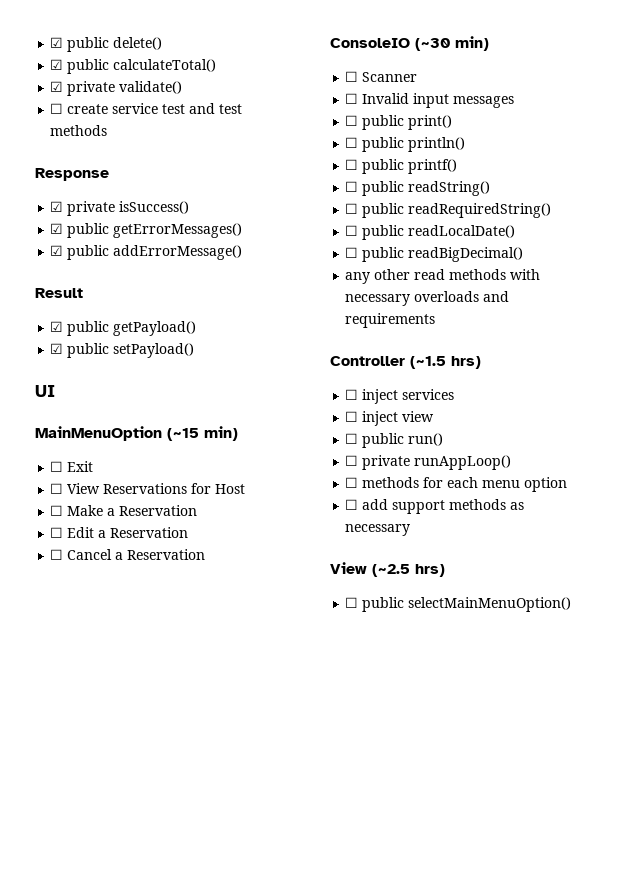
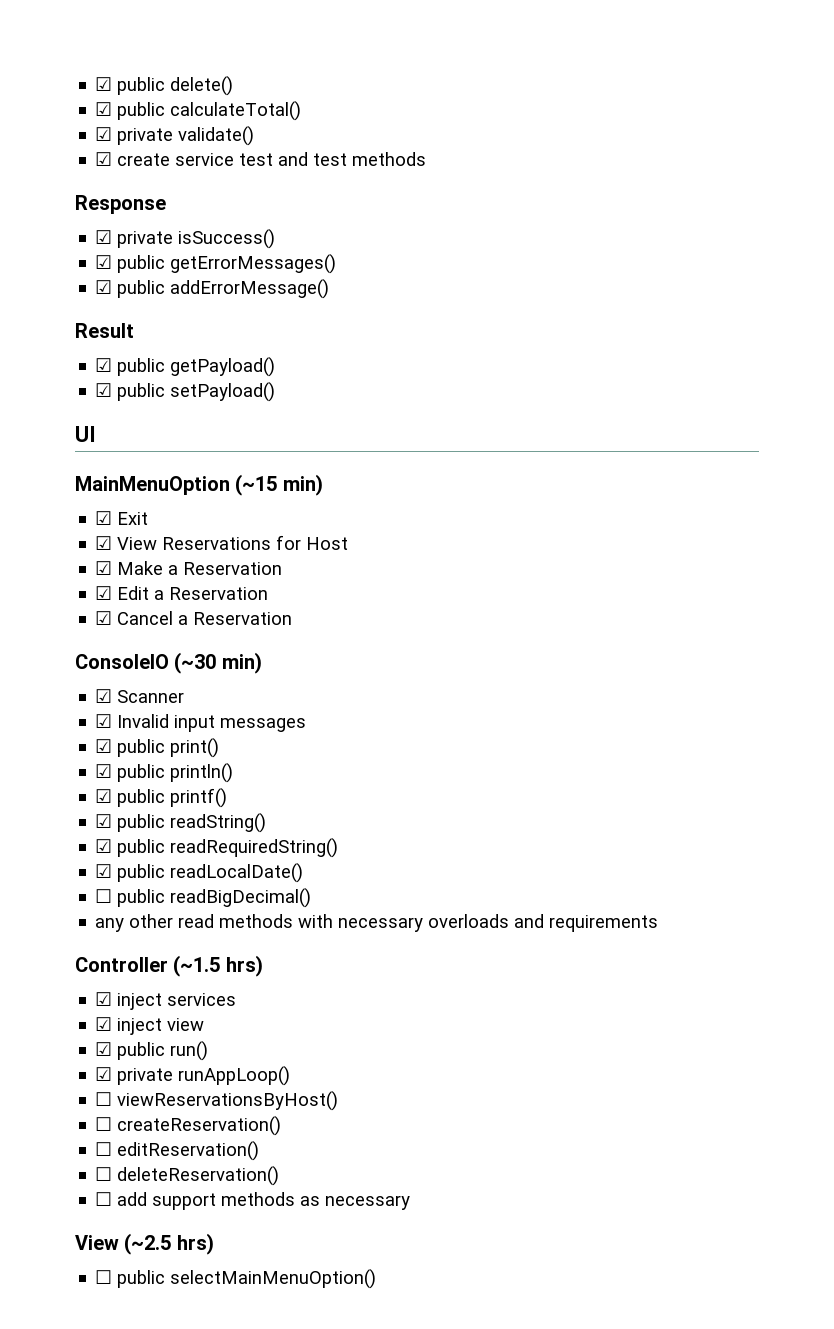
[50,103,64,114] ☐ -> [95,152,113,166] ☑
[50,461,64,472] ☐ -> [95,511,113,525] ☑
[50,483,64,494] ☐ -> [95,536,113,550] ☑
[50,505,64,516] ☐ -> [95,561,113,575] ☑
[50,527,64,538] ☐ -> [95,586,113,600] ☑
[50,549,64,560] ☐ -> [95,611,113,625] ☑
[345,71,359,82] ☐ -> [95,689,113,703] ☑
[345,93,359,104] ☐ -> [95,714,113,728] ☑
[345,115,359,126] ☐ -> [95,739,113,753] ☑
[345,137,359,148] ☐ -> [95,764,113,778] ☑
[345,159,359,170] ☐ -> [95,789,113,803] ☑
[345,181,359,192] ☐ -> [95,814,113,828] ☑
[345,203,359,214] ☐ -> [95,839,113,853] ☑
[345,225,359,236] ☐ -> [95,864,113,878] ☑
[345,389,359,400] ☐ -> [95,992,113,1006] ☑
[345,411,359,422] ☐ -> [95,1017,113,1031] ☑
[345,433,359,444] ☐ -> [95,1042,113,1056] ☑
[345,455,359,466] ☐ -> [95,1067,113,1081] ☑
[362,477,568,492] methods for each menu option -> [117,1091,339,1111] [95,1116,282,1136] [95,1141,260,1161] [95,1166,280,1186] viewReservationsByHost() // ☐ createReservation() // ☐ editReservation() // ☐ deleteReservation()

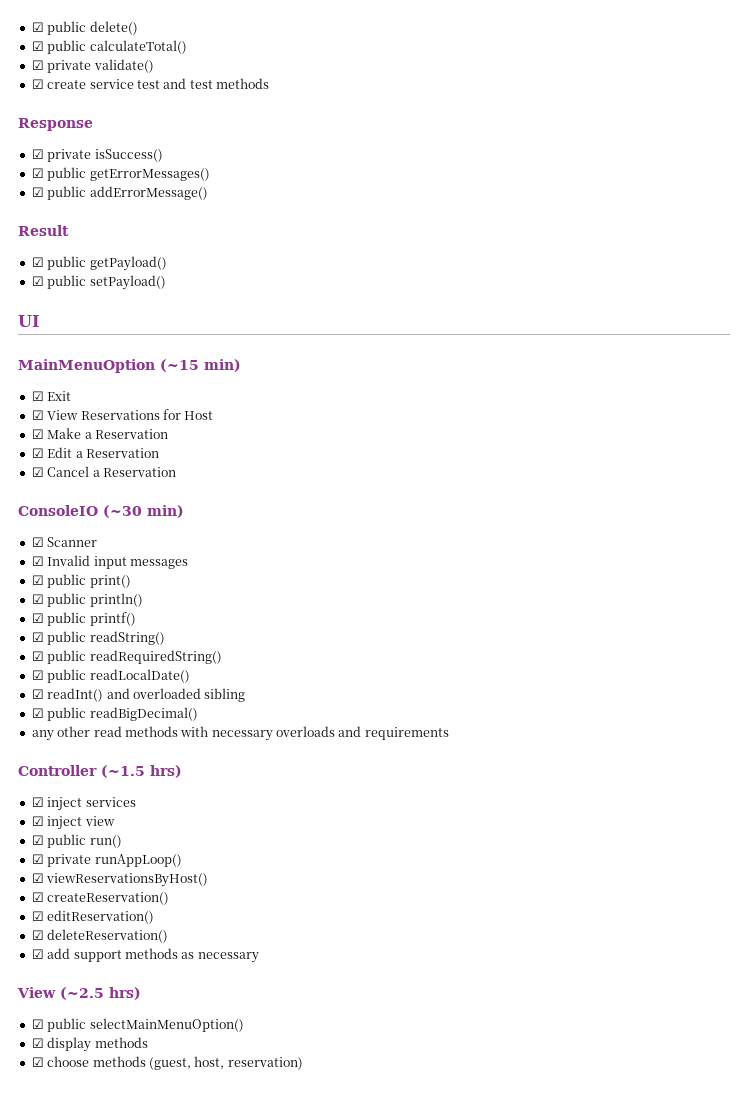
[95,889,113,903] ☐ -> [31,688,246,702] [31,708,44,718] ☑ readInt() and overloaded sibling // ☑
[95,1092,113,1106] ☐ -> [31,873,44,883] ☑
[95,1117,113,1131] ☐ -> [31,892,44,902] ☑
[95,1142,113,1156] ☐ -> [31,911,44,921] ☑
[95,1167,113,1181] ☐ -> [31,930,44,940] ☑
[95,1192,113,1206] ☐ -> [31,949,44,959] ☑
[95,1270,113,1284] ☐ -> [31,1019,44,1029] ☑
(377, 1279) none -> [31,1037,148,1052] [31,1056,303,1070] // ☑ display methods // ☑ choose methods (guest, host, reservation)

